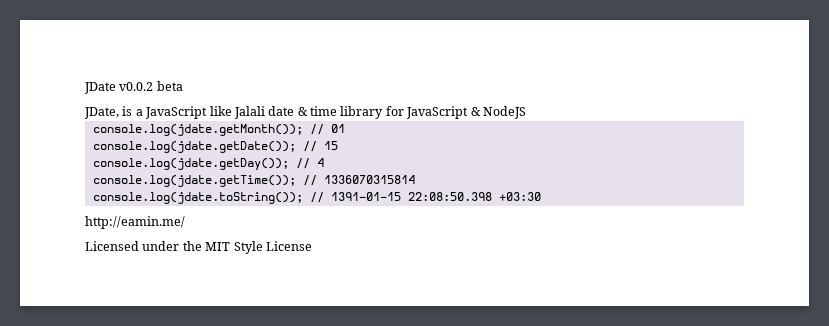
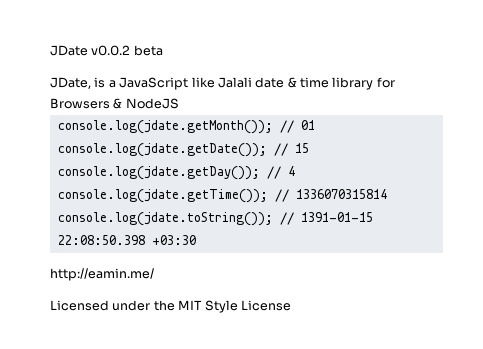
[406,106,469,119] JavaScript -> [50,98,110,109] Browsers

